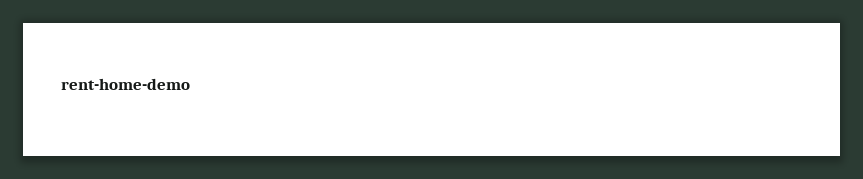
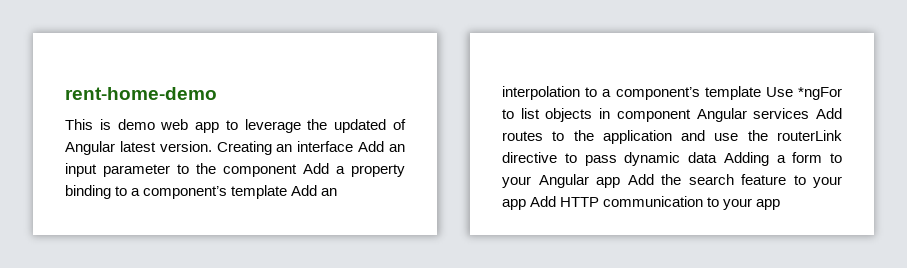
(190, 84) none -> [65,119,406,133] [65,141,406,155] [65,163,405,177] [65,185,338,199] [502,86,842,100] [502,108,842,122] [502,130,842,144] [502,152,842,166] [502,174,842,188] [502,196,781,210] // This is demo web app to leverage the updated of Angular latest version. Creating an interface Add an input parameter to the component Add a property binding to a component’s template Add an interpolation to a component’s template Use *ngFor to list objects in component Angular services Add routes to the application and use the routerLink directive to pass dynamic data Adding a form to your Angular app Add the search feature to your app Add HTTP communication to your app

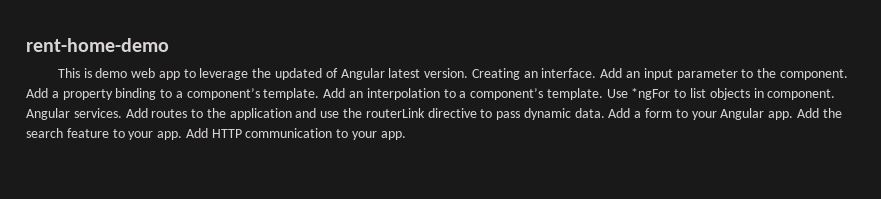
[297,141,354,152] interface -> [541,68,597,78] interface.
[223,164,297,177] component -> [779,69,848,80] component.
[231,185,288,199] template -> [263,88,320,100] template.
[704,86,761,100] template -> [546,88,603,100] template.
[616,108,810,122] component Angular services -> [767,89,836,100] [26,108,122,120] component. Angular services.
[688,152,769,166] data Adding -> [574,108,631,118] data. Add
[596,177,620,188] app -> [768,111,794,120] app.
[502,199,526,210] app -> [157,131,183,140] app.
[756,199,781,210] app -> [380,131,406,140] app.

